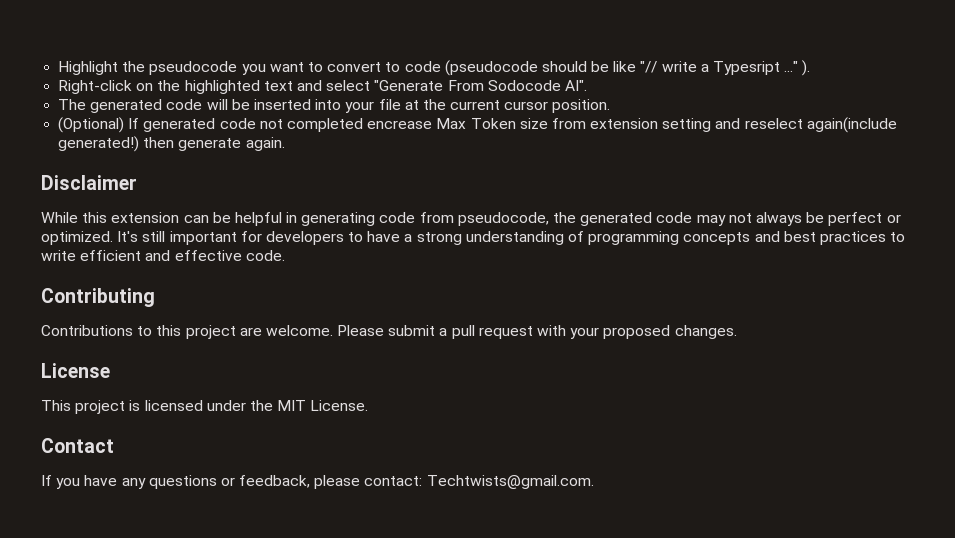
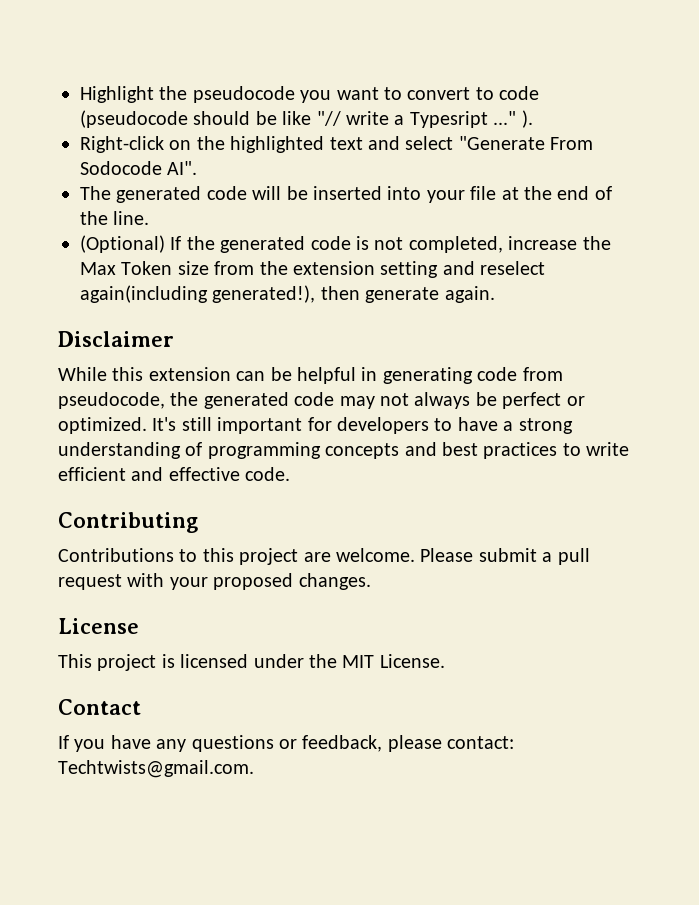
[450,99,611,113] current cursor position. -> [557,186,612,200] [80,211,150,225] end of the line.
[143,118,433,132] generated code not completed encrease -> [186,236,611,253] the generated code is not completed, increase the
(586, 123) none -> [259,261,288,275] the
[806,117,897,133] [58,136,140,152] again(include generated!) -> [80,285,316,303] again(including generated!),

